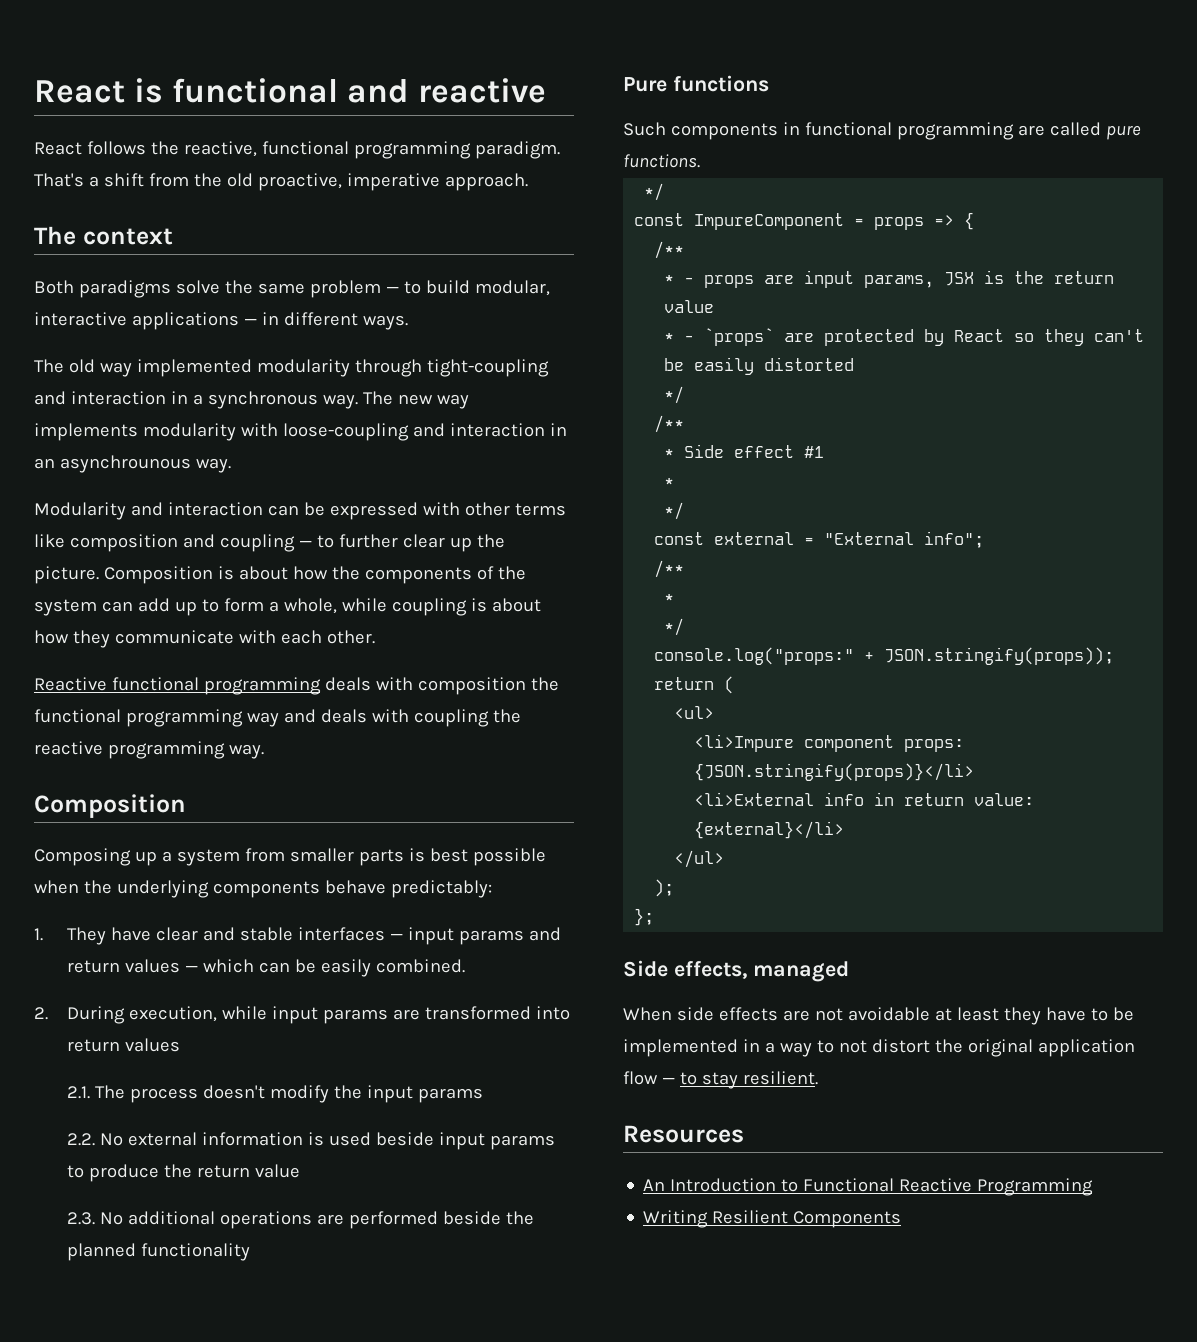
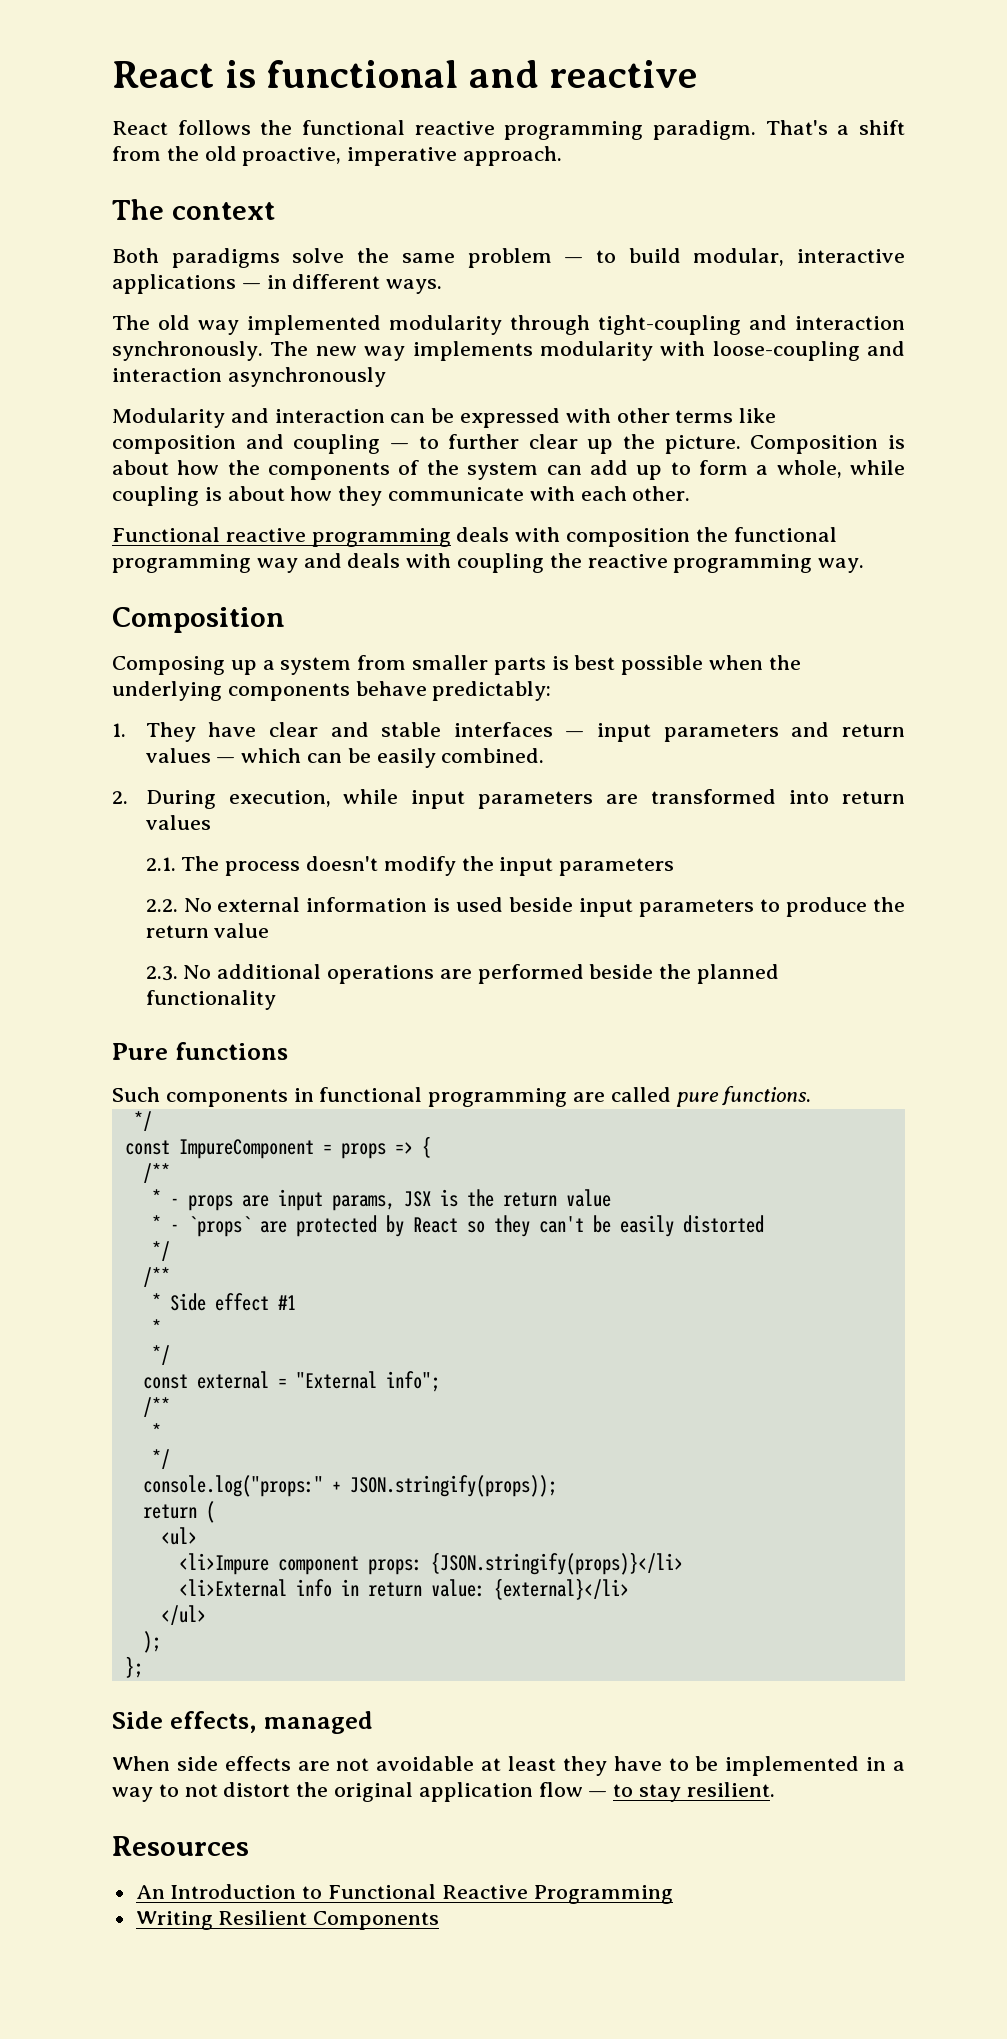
[183,141,349,157] reactive, functional -> [302,120,495,135] functional reactive
[170,391,358,409] in a synchronous way. -> [112,341,263,361] synchronously.
[549,423,567,436] [34,455,231,473] in an asynchrounous way. -> [227,367,386,387] asynchronously
[34,677,199,691] Reactive functional -> [112,527,306,542] Functional reactive
[459,930,525,945] params -> [663,724,779,742] parameters
[323,1009,389,1024] params -> [478,791,594,809] parameters
[418,1088,484,1103] params -> [559,858,675,876] parameters
[490,1135,556,1150] params -> [639,899,755,917] parameters

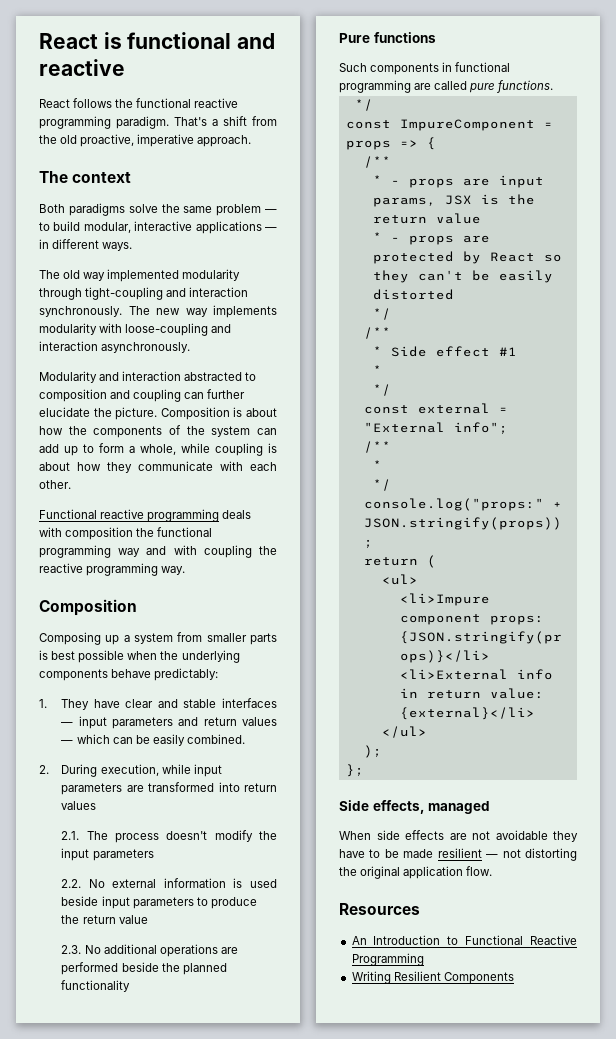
[227,367,386,387] asynchronously -> [101,342,191,353] asynchronously.
[390,408,777,428] [112,434,614,454] can be expressed with other terms like composition and coupling — to further clear up -> [184,372,257,381] [39,389,246,402] [39,407,90,417] abstracted to composition and coupling can further elucidate
[347,553,401,568] deals -> (167, 550) none
[187,1216,251,1237] `props` -> [408,235,454,245] props
[481,1756,556,1771] at least -> (548, 835) none
[725,1756,905,1776] [112,1782,775,1802] implemented in a way to not distort the original application flow — to stay resilient. -> [403,848,577,861] [339,866,493,879] made resilient — not distorting the original application flow.

